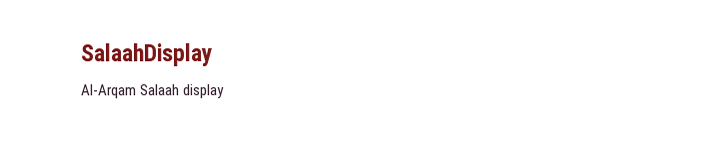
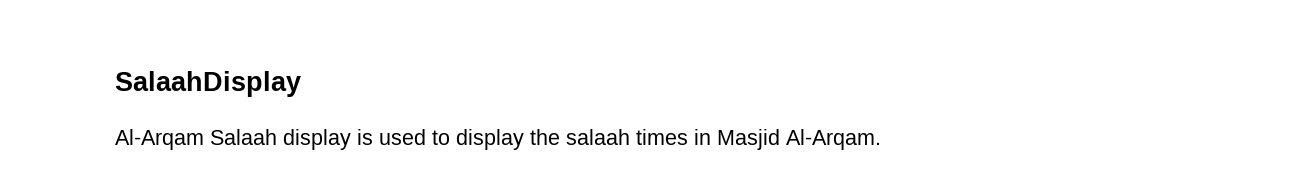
(226, 91) none -> [357,129,881,150] is used to display the salaah times in Masjid Al-Arqam.

